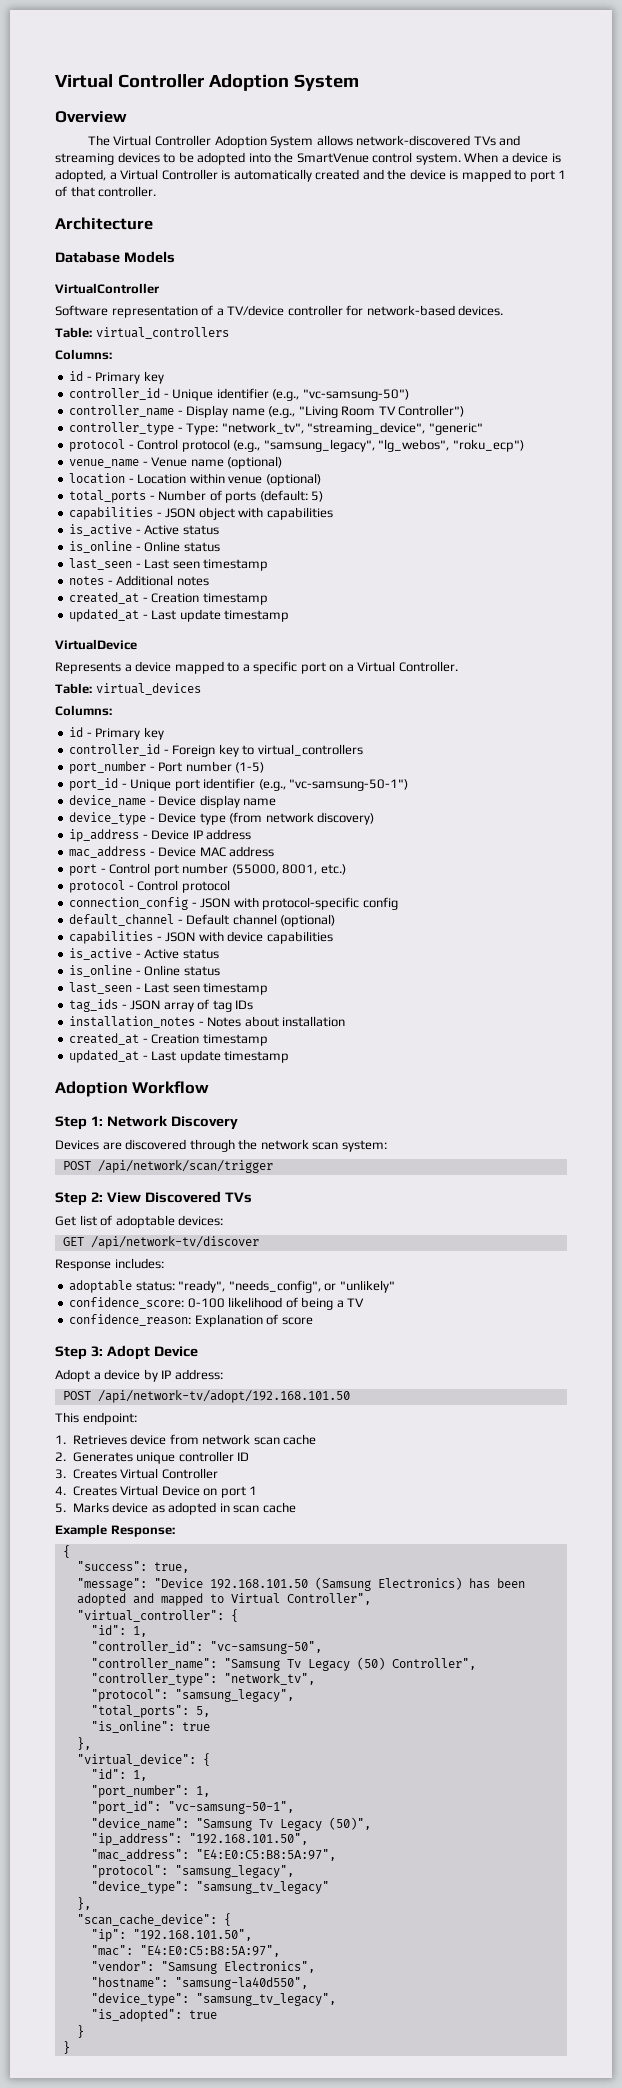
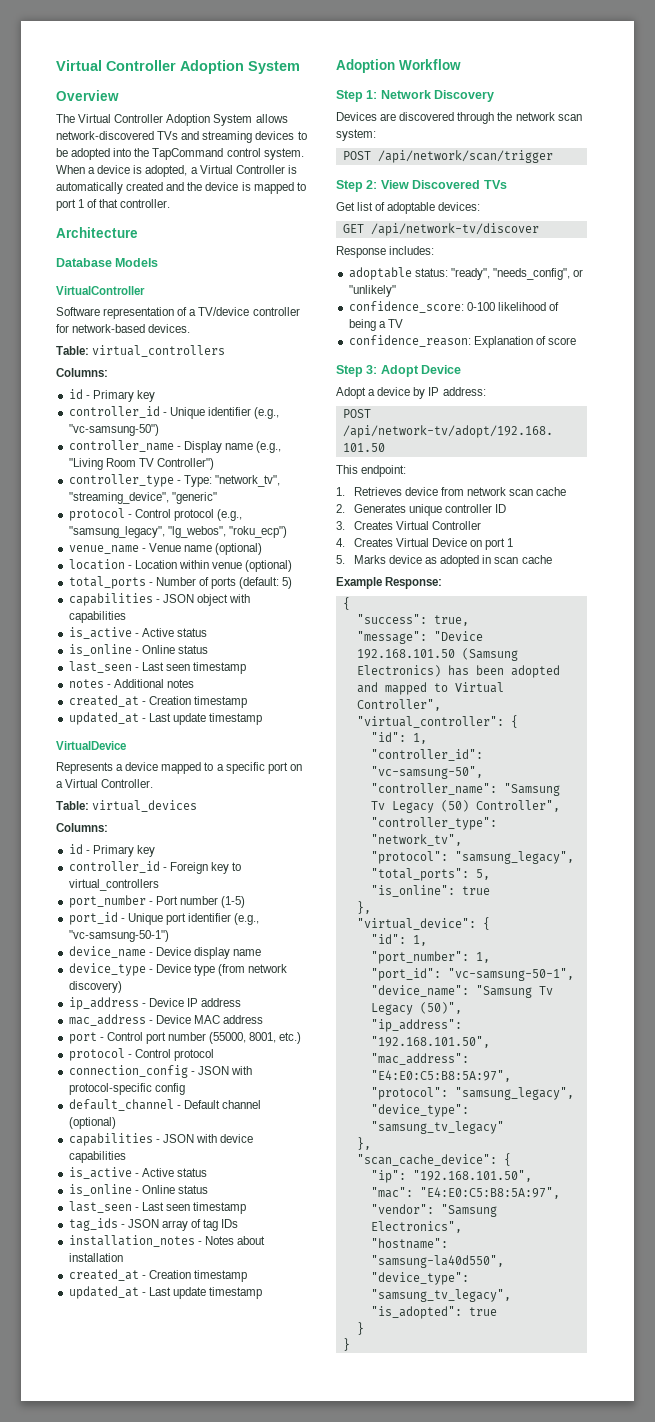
[296,153,369,163] SmartVenue -> [152,148,224,160] TapCommand

